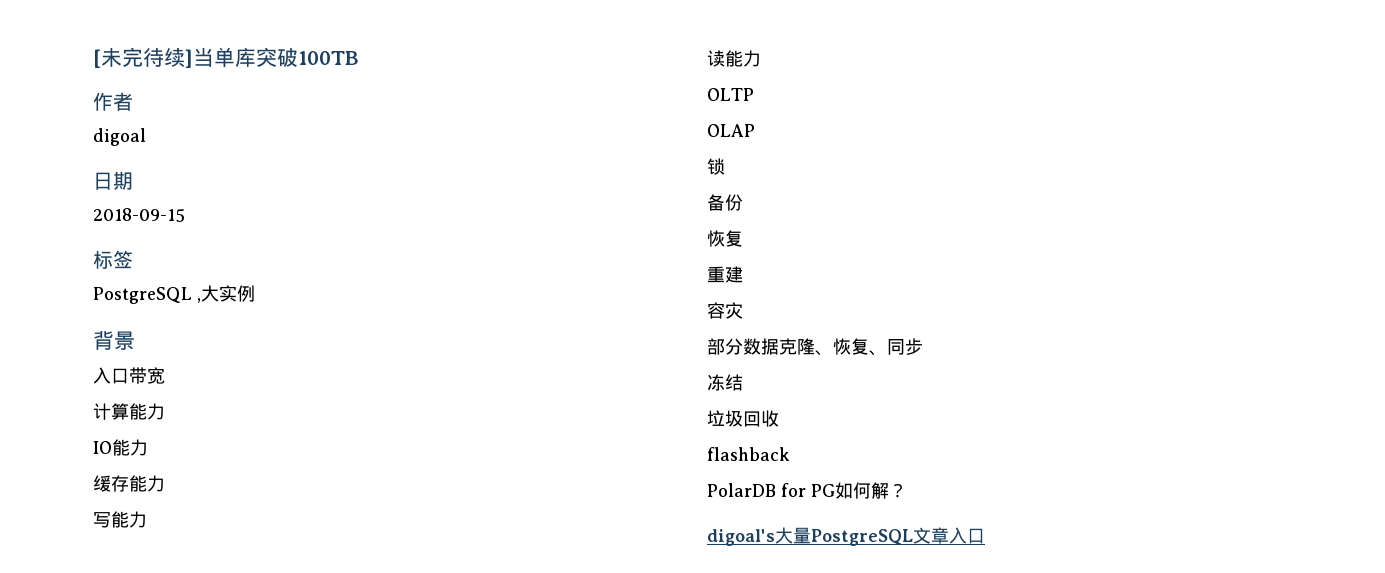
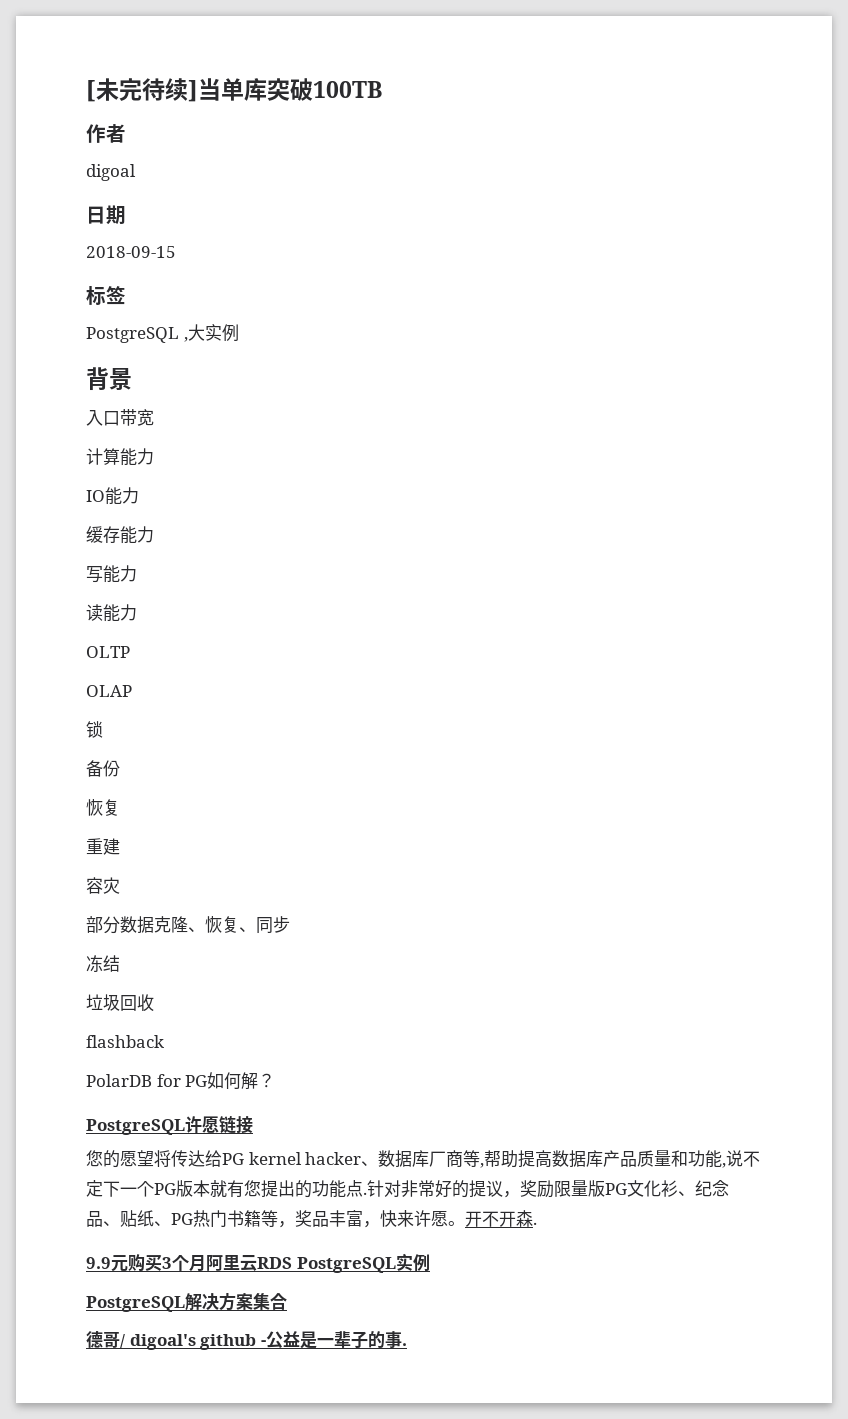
[707,527,985,546] digoal's大量PostgreSQL文章入口 -> [86,1115,253,1135] [86,1150,761,1168] [86,1180,729,1198] [86,1210,537,1228] [86,1253,430,1273] [86,1292,287,1312] [86,1331,407,1350] PostgreSQL许愿链接 // 您的愿望将传达给PG kernel hacker、数据库厂商等,帮助提高数据库产品质量和功能,说不定下一个PG版本就有您提出的功能点.针对非常好的提议，奖励限量版PG文化衫、纪念品、贴纸、PG热门书籍等，奖品丰富，快来许愿。开不开森. // 9.9元购买3个月阿里云RDS PostgreSQL实例 // PostgreSQL解决方案集合 // 德哥/ digoal's github -公益是一辈子的事.

